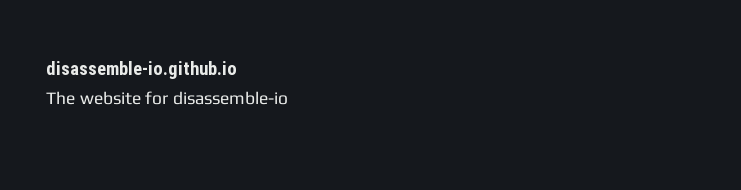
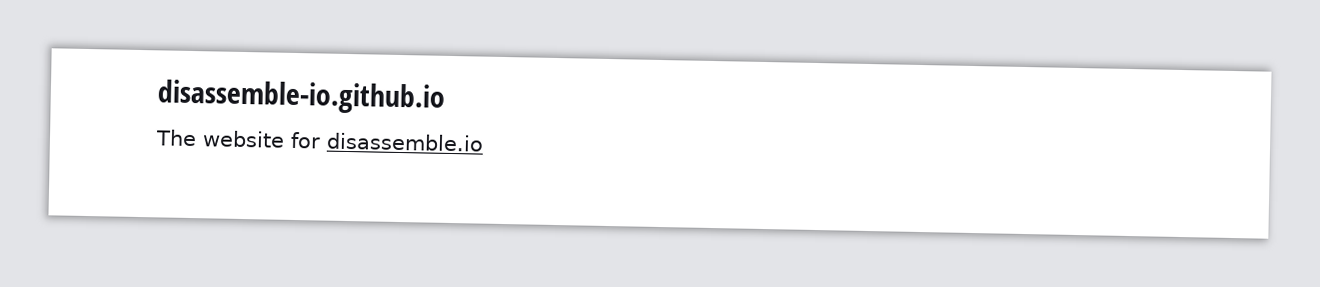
[173,91,289,105] disassemble-io -> [326,132,484,152] disassemble.io

